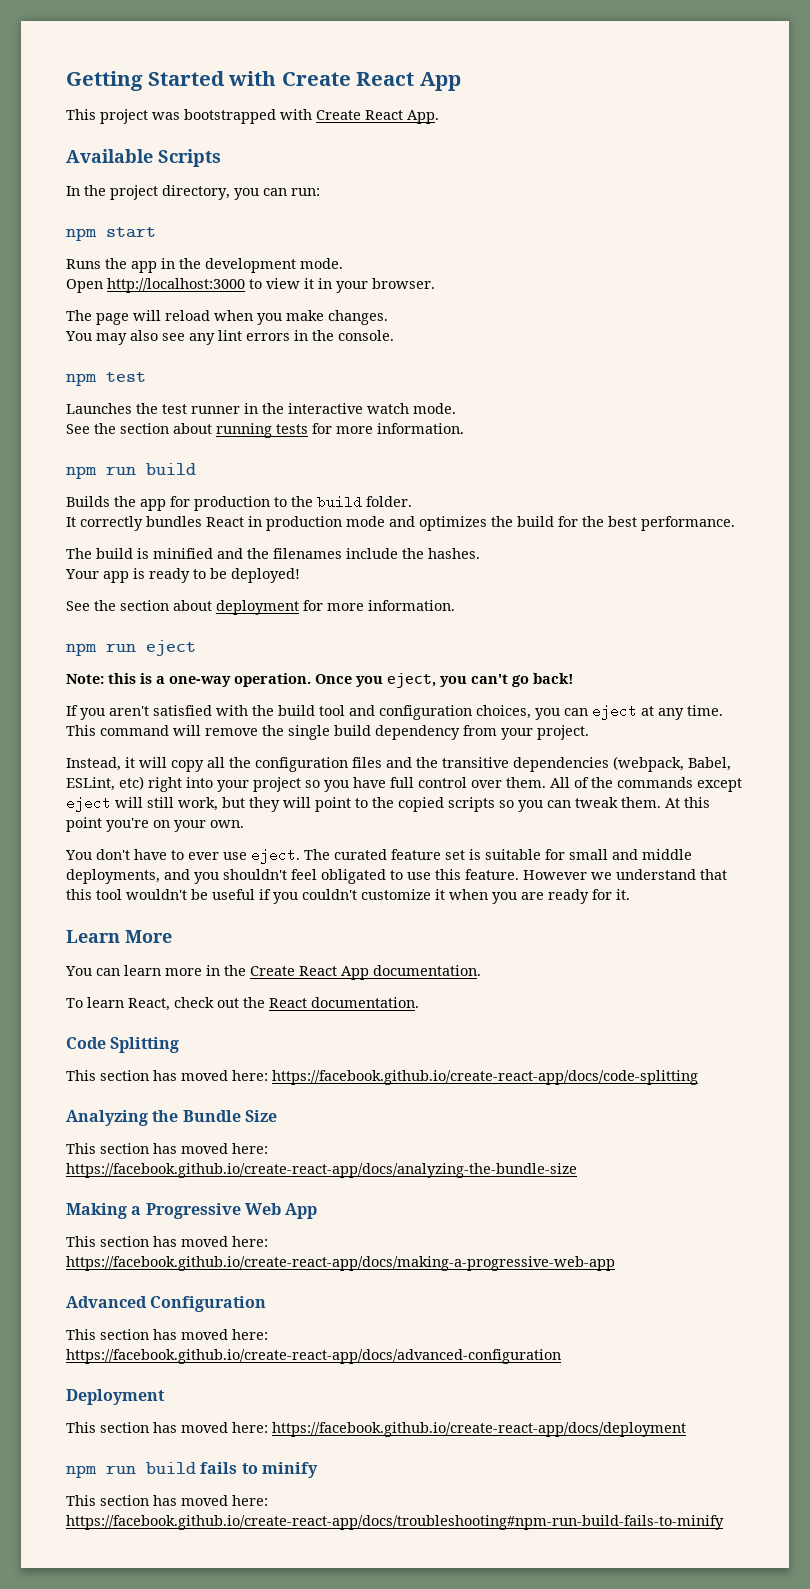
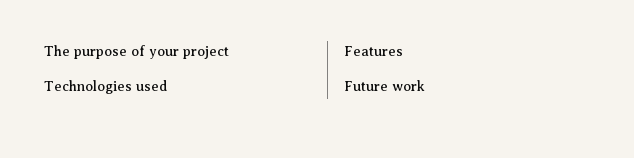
[66,71,461,91] [66,109,439,124] [66,149,221,167] [66,185,320,200] [66,227,156,241] [66,258,343,273] [66,278,435,293] [66,310,388,325] [65,330,394,345] [66,372,146,386] [66,403,456,414] [66,423,464,438] [66,463,196,479] [66,495,412,511] [66,516,735,531] [66,548,480,559] [65,568,300,583] [66,600,455,615] [66,640,196,656] [66,673,574,688] [66,704,723,720] [66,725,589,740] [66,756,731,772] [66,776,742,792] [66,796,710,812] [66,817,244,832] [65,848,692,864] [66,869,727,884] [66,889,630,904] [66,930,172,943] [65,965,481,980] [66,997,419,1011] [66,1037,180,1053] [66,1070,698,1085] [66,1110,277,1126] [66,1143,268,1154] [66,1163,577,1178] [66,1203,318,1219] [66,1236,268,1247] [66,1256,615,1271] [66,1296,267,1312] [66,1329,268,1340] [66,1349,561,1364] [66,1389,165,1405] [66,1422,686,1437] [66,1462,318,1478] [66,1495,268,1506] [66,1515,724,1530] Getting Started with Create React App // This project was bootstrapped with Create React App. // Available Scripts // In the project directory, you can run: // npm start // Runs the app in the development mode. // Open http://localhost:3000 to view it in your browser. // The page will reload when you make changes. // You may also see any lint errors in the console. // npm test // Launches the test runner in the interactive watch mode. // See the section about running tests for more information. // npm run build // Builds the app for production to the build folder. // It correctly bundles React in production mode and optimizes the build for the best performance. // The build is minified and the filenames include the hashes. // Your app is ready to be deployed! // See the section about deployment for more information. // npm run eject // Note: this is a one-way operation. Once you eject, you can't go back! // If you aren't satisfied with the build tool and configuration choices, you can eject at any time. This command will remove the single build dependency from your project. // Instead, it will copy all the configuration files and the transitive dependencies (webpack, Babel, ESLint, etc) right into your project so you have full control over them. All of the commands except eject will still work, but they will point to the copied scripts so you can tweak them. At this point you're on your own. // You don't have to ever use eject. The curated feature set is suitable for small and middle deployments, and you shouldn't feel obligated to use this feature. However we understand that this tool wouldn't be useful if you couldn't customize it when you are ready for it. // Learn More // You can learn more in the Create React App documentation. // To learn React, check out the React documentation. // Code Splitting // This section has moved here: https://facebook.github.io/create-react-app/docs/code-splitting // Analyzing the Bundle Size // This section has moved here: https://facebook.github.io/create-react-app/docs/analyzing-the-bundle-size // Making a Progressive Web App // This section has moved here: https://facebook.github.io/create-react-app/docs/making-a-progressive-web-app // Advanced Configuration // This section has moved here: https://facebook.github.io/create-react-app/docs/advanced-configuration // Deployment // This section has moved here: https://facebook.github.io/create-react-app/docs/deployment // npm run build fails to minify // This section has moved here: https://facebook.github.io/create-react-app/docs/troubleshooting#npm-run-build-fails-to-minify -> [44,45,229,59] [44,80,167,94] [344,46,403,56] [344,80,425,91] The purpose of your project // Technologies used // Features // Future work

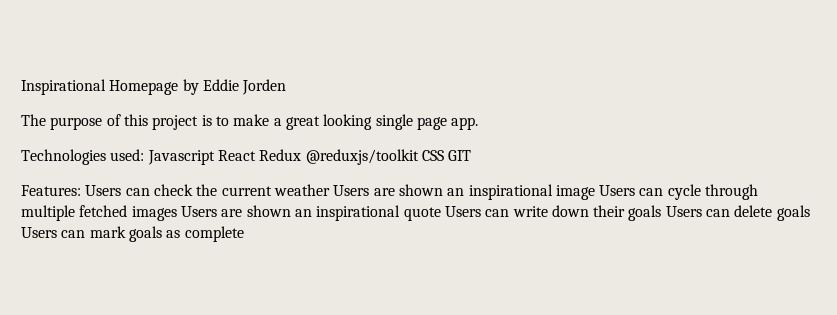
(44, 50) none -> [21,79,287,95] Inspirational Homepage by Eddie Jorden //
[149,49,179,59] your -> [123,114,148,126] this
[44,80,167,94] [344,46,403,56] [344,80,425,91] // Technologies used // Features // Future work -> [201,114,479,130] [21,149,472,165] [21,184,759,200] [21,205,810,221] [21,226,244,242] is to make a great looking single page app. // Technologies used: Javascript React Redux @reduxjs/toolkit CSS GIT // Features: Users can check the current weather Users are shown an inspirational image Users can cycle through multiple fetched images Users are shown an inspirational quote Users can write down their goals Users can delete goals Users can mark goals as complete

